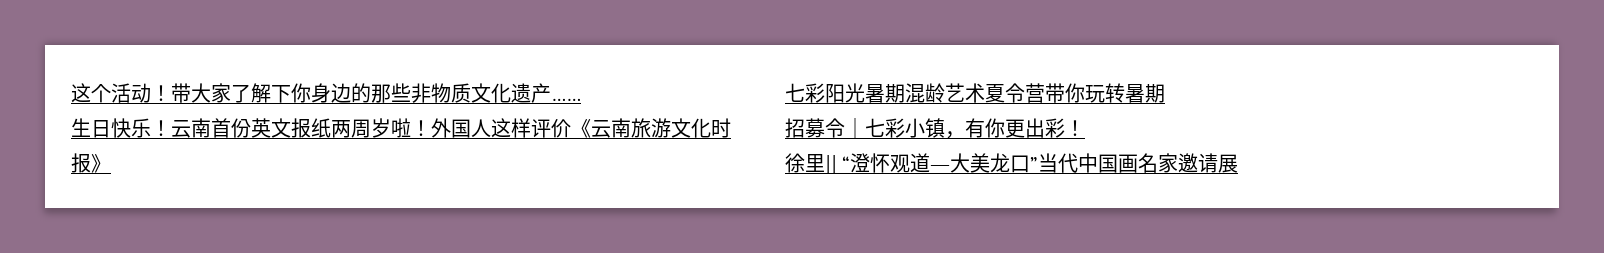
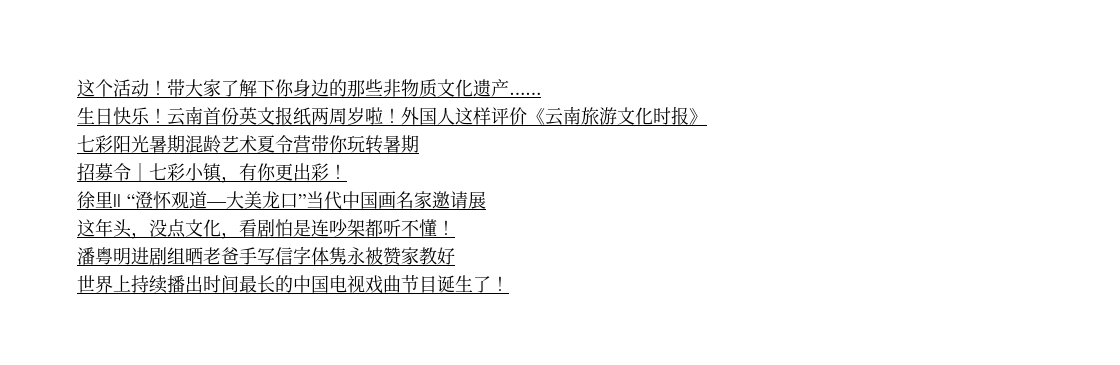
(1239, 163) none -> [77,218,455,239] [77,246,455,266] [77,275,509,294] // 这年头，没点文化，看剧怕是连吵架都听不懂！ // 潘粤明进剧组晒老爸手写信字体隽永被赞家教好 // 世界上持续播出时间最长的中国电视戏曲节目诞生了！

